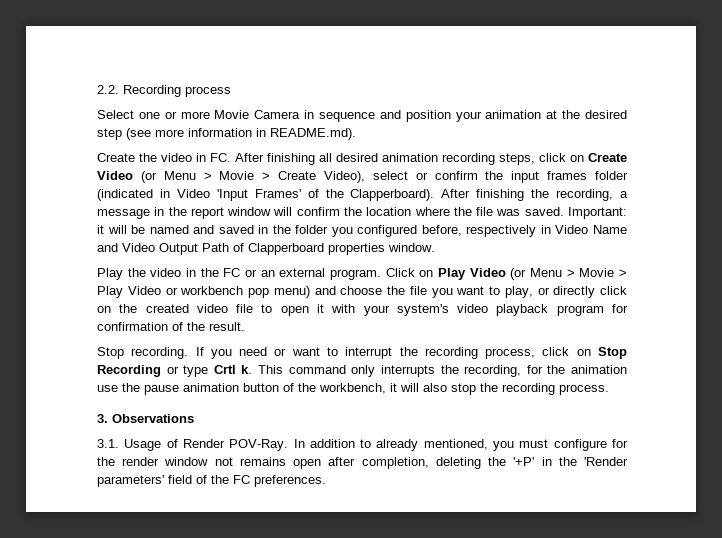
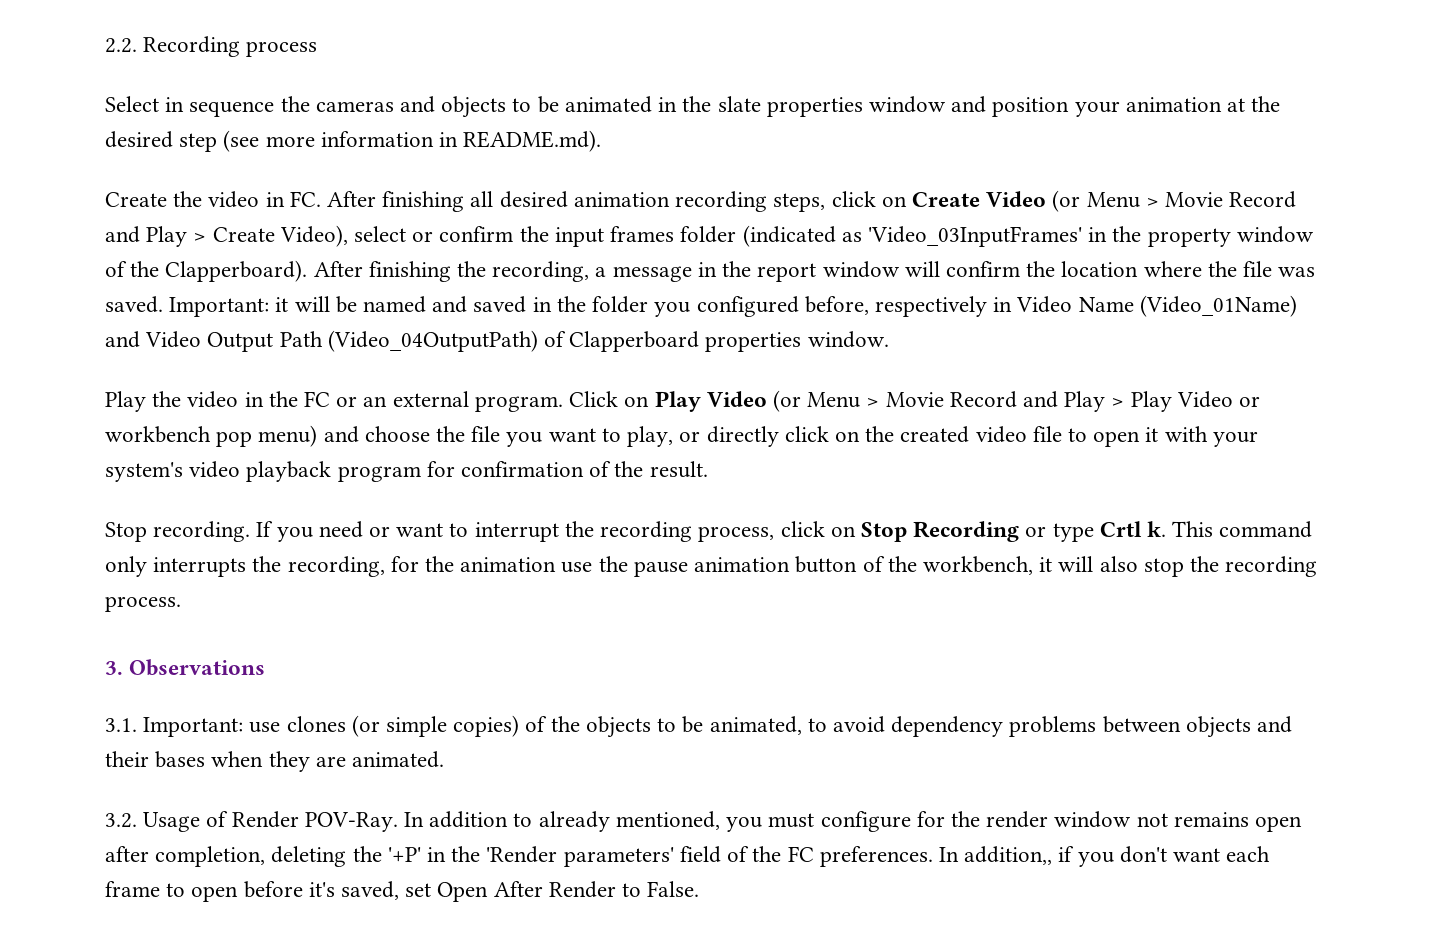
[138,110,375,122] one or more Movie Camera in sequence -> [165,96,946,118] in sequence the cameras and objects to be animated in the slate properties window
(255, 175) none -> [1229,191,1297,208] [105,226,188,247] Record and Play
[159,189,301,201] in Video 'Input Frames' -> [841,226,1314,247] as 'Video_03InputFrames' in the property window
(628, 229) none -> [1139,295,1297,317] (Video_01Name)
(229, 247) none -> [327,330,538,352] (Video_04OutputPath)
(615, 272) none -> [949,391,1106,412] Record and Play
(119, 443) none -> [143,715,1292,738] [105,751,445,772] [105,813,137,828] Important: use clones (or simple copies) of the objects to be animated, to avoid dependency problems between objects and their bases when they are animated. // 3.2.
(326, 481) none -> [938,846,1271,867] [105,881,700,902] In addition,, if you don't want each frame to open before it's saved, set Open After Render to False.

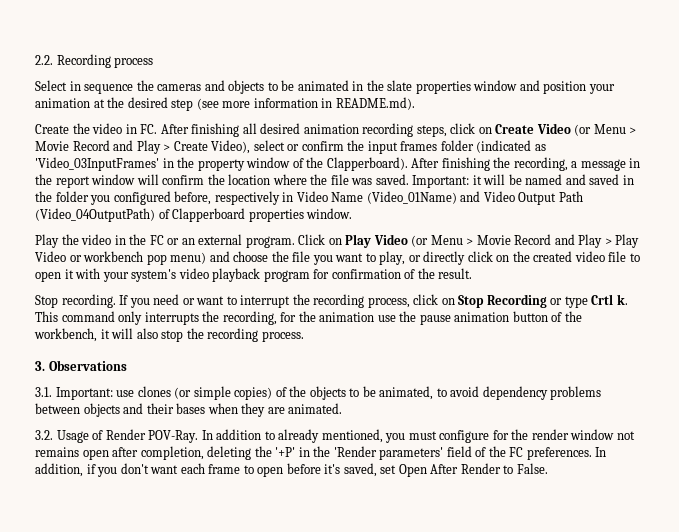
[964,846,1053,865] addition,, -> [35,463,83,477] addition,

